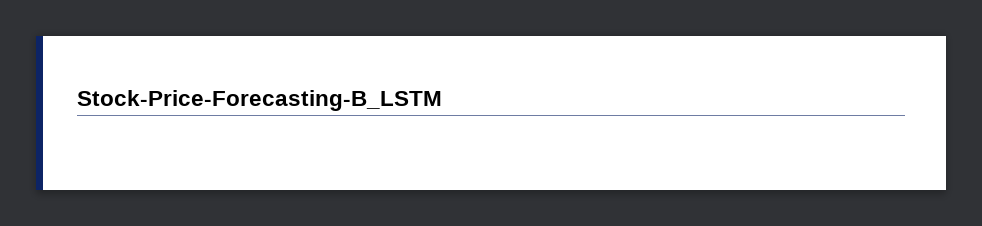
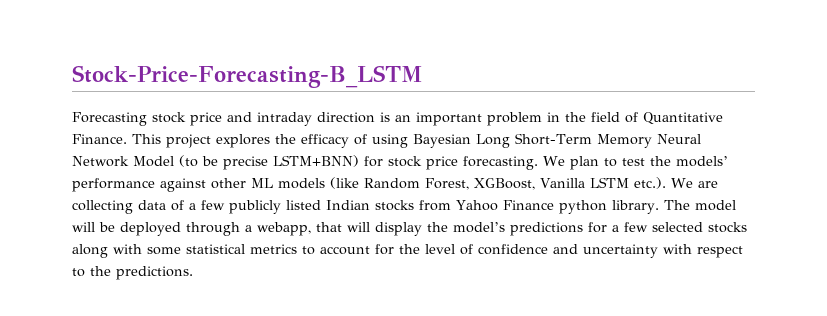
(442, 100) none -> [72,112,723,126] [72,133,701,148] [72,155,728,170] [72,177,718,192] [72,200,736,214] [72,222,747,236] [72,244,743,258] [72,266,193,280] // Forecasting stock price and intraday direction is an important problem in the field of Quantitative Finance. This project explores the efficacy of using Bayesian Long Short-Term Memory Neural Network Model (to be precise LSTM+BNN) for stock price forecasting. We plan to test the models’ performance against other ML models (like Random Forest, XGBoost, Vanilla LSTM etc.). We are collecting data of a few publicly listed Indian stocks from Yahoo Finance python library. The model will be deployed through a webapp, that will display the model’s predictions for a few selected stocks along with some statistical metrics to account for the level of confidence and uncertainty with respect to the predictions.

